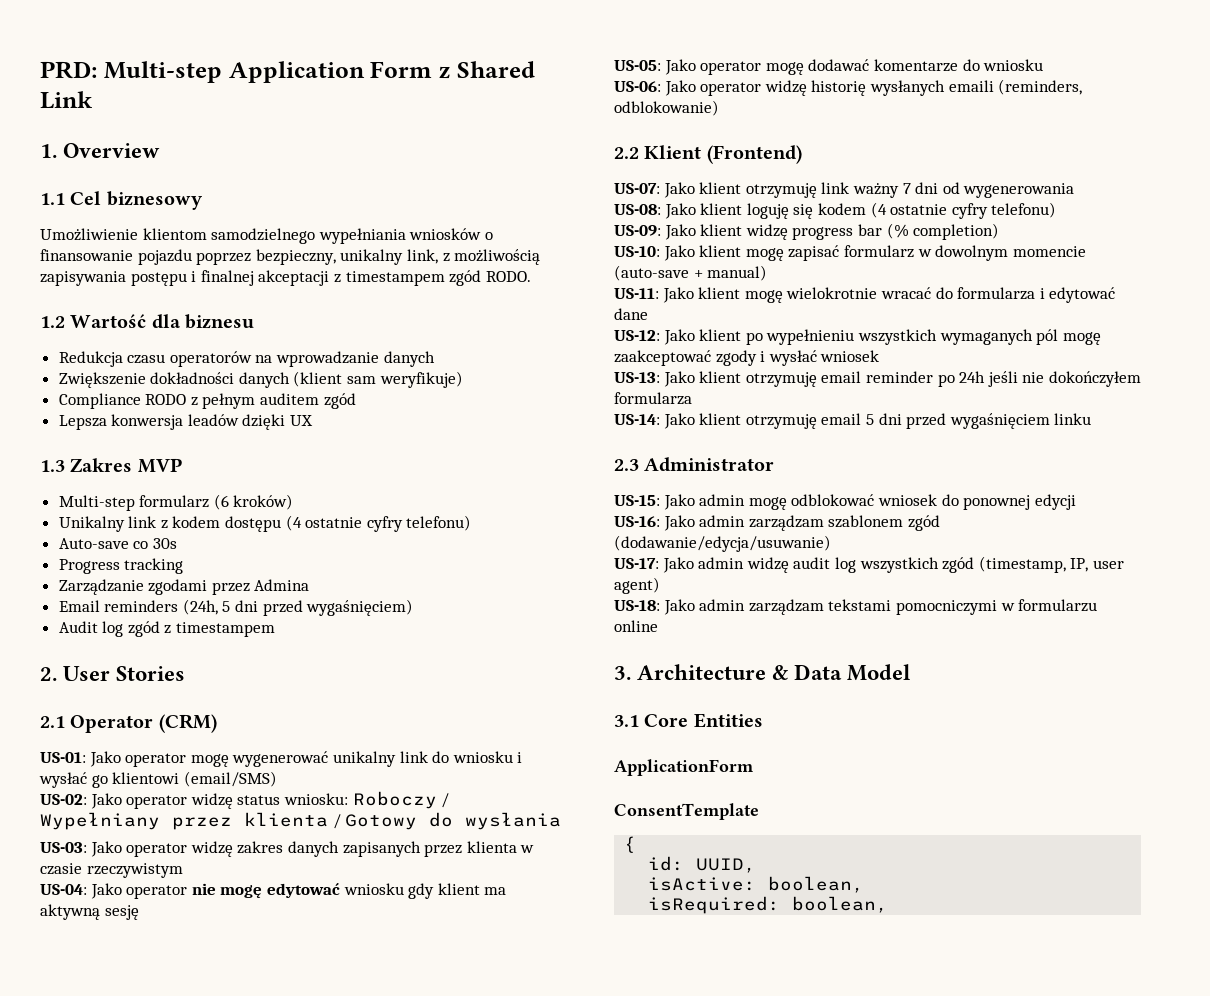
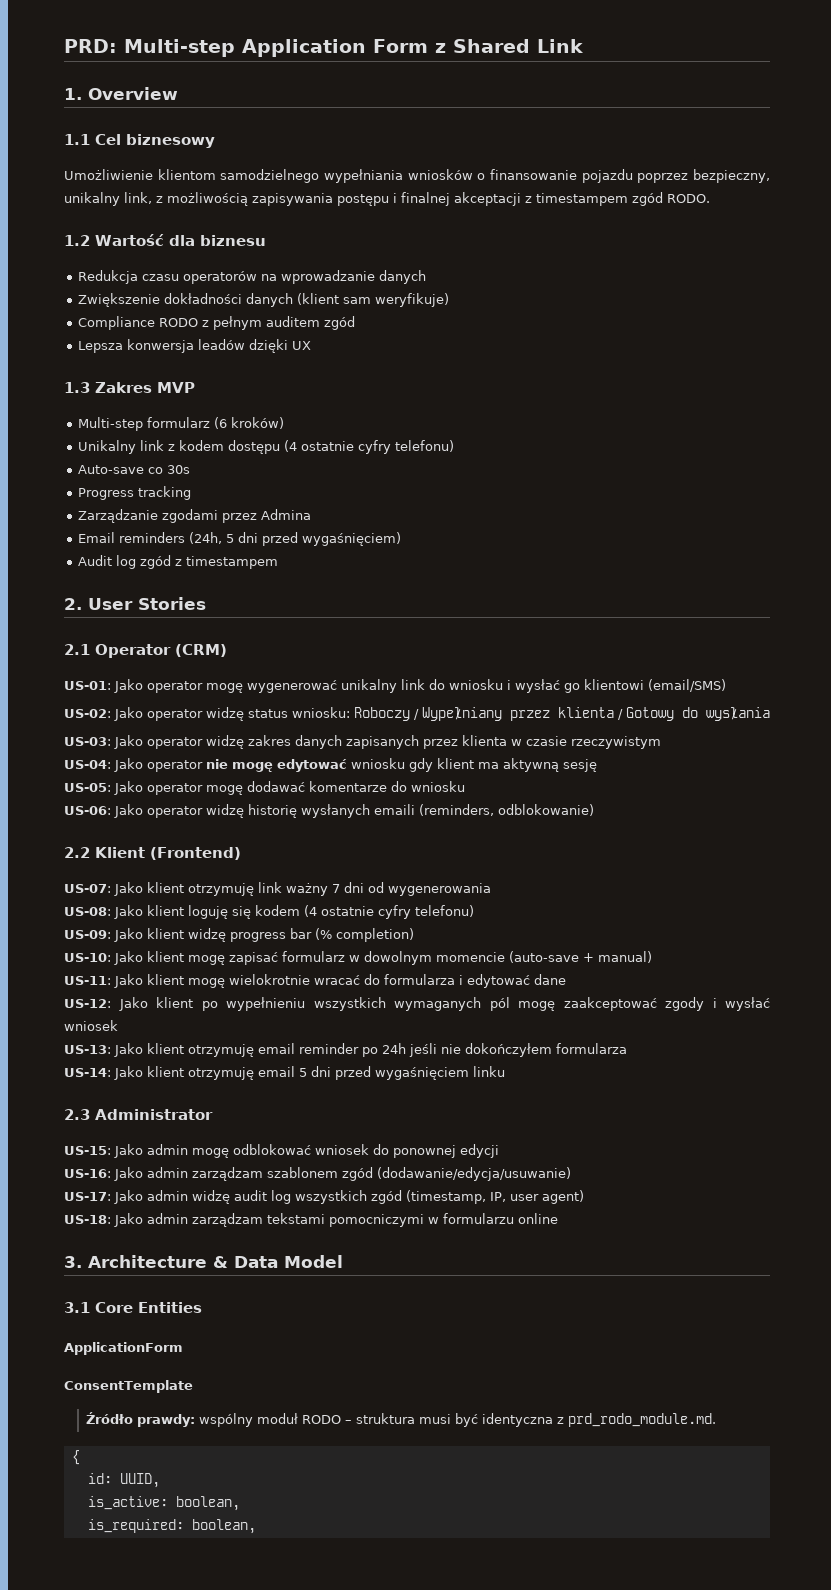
(759, 811) none -> [86,1412,717,1427] // Źródło prawdy: wspólny moduł RODO – struktura musi być identyczna z prd_rodo_module.md.
[648,877,757,891] isActive: -> [87,1496,168,1510] is_active:
[648,896,781,914] isRequired: -> [87,1519,184,1533] is_required:

